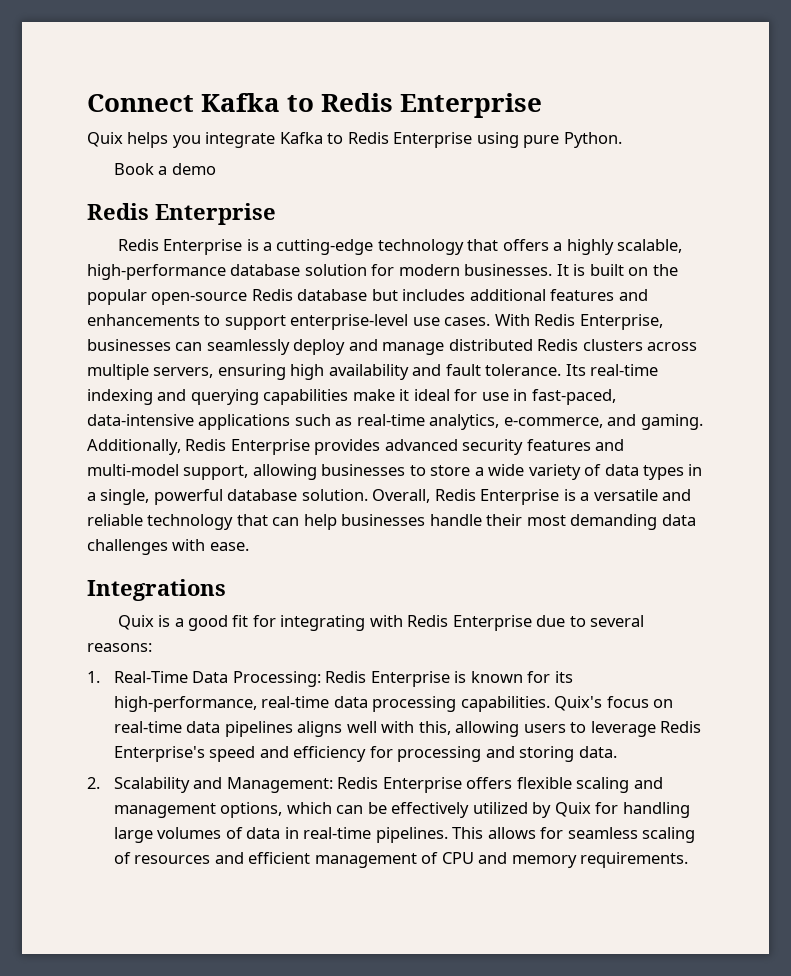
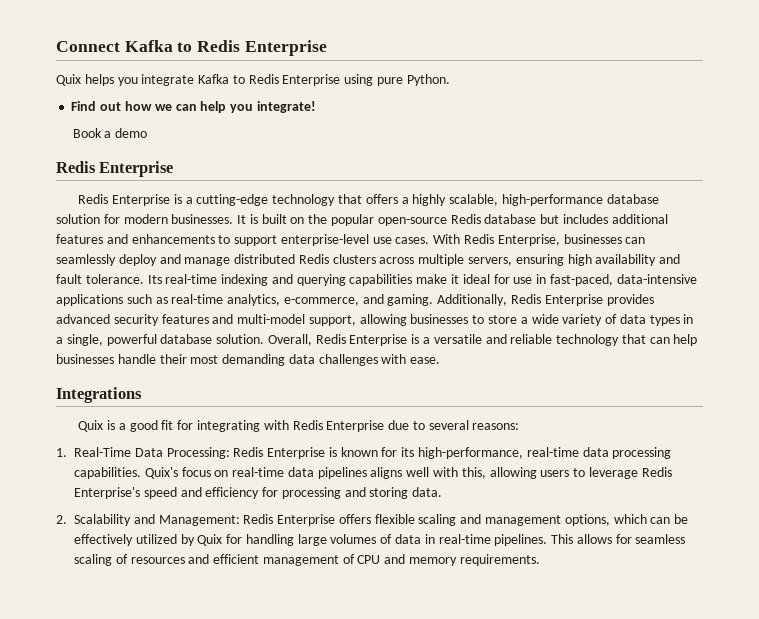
(622, 140) none -> [71,101,316,113] // Find out how we can help you integrate!

